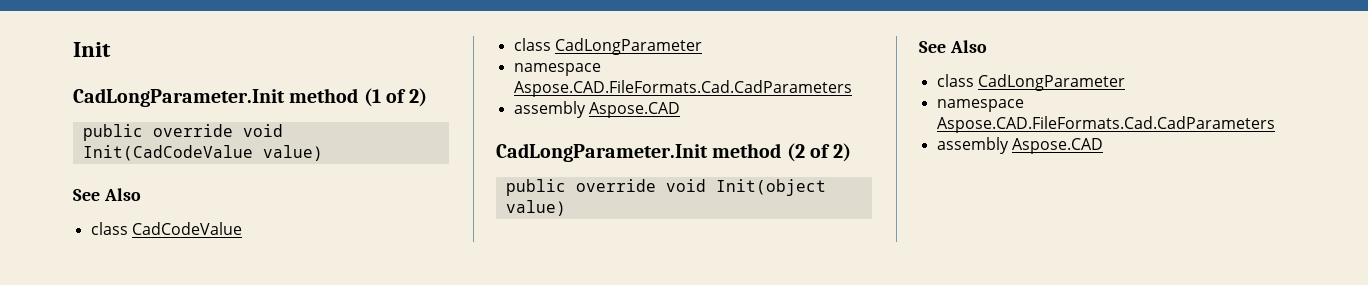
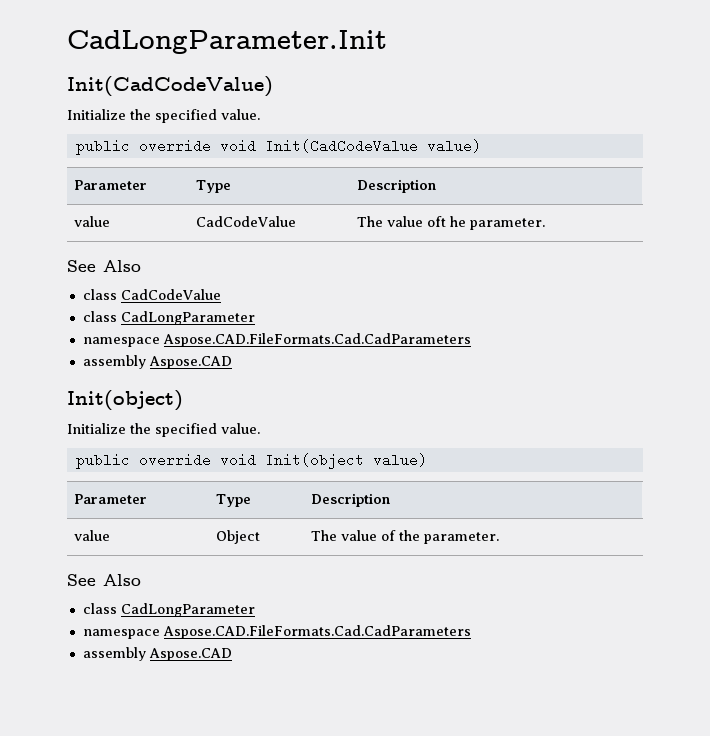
[73,42,111,57] [73,88,428,107] Init // CadLongParameter.Init method (1 of 2) -> [67,30,387,54] [67,76,273,97] [67,109,260,123] CadLongParameter.Init // Init(CadCodeValue) // Initialize the specified value.
(323, 153) none -> [73,180,147,190] [195,180,231,193] [356,179,436,193] [73,216,110,227] [195,216,296,227] [356,216,545,230] // Parameter | Type | Description // value | CadCodeValue | The value oft he parameter.
[496,143,852,162] CadLongParameter.Init method (2 of 2) -> [67,390,183,411] [67,423,260,437] Init(object) // Initialize the specified value.
(566, 208) none -> [73,494,147,504] [215,494,251,507] [310,493,390,507] [73,530,110,541] [215,530,260,544] [310,530,499,544] // Parameter | Type | Description // value | Object | The value of the parameter.

